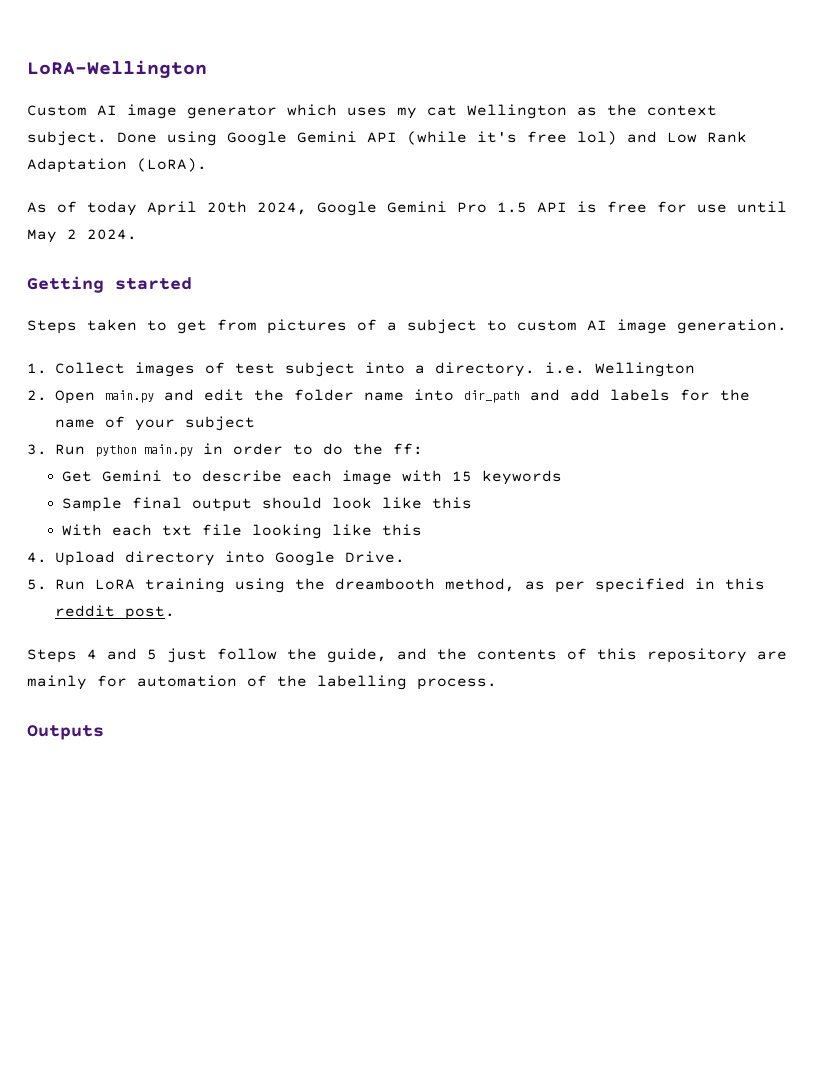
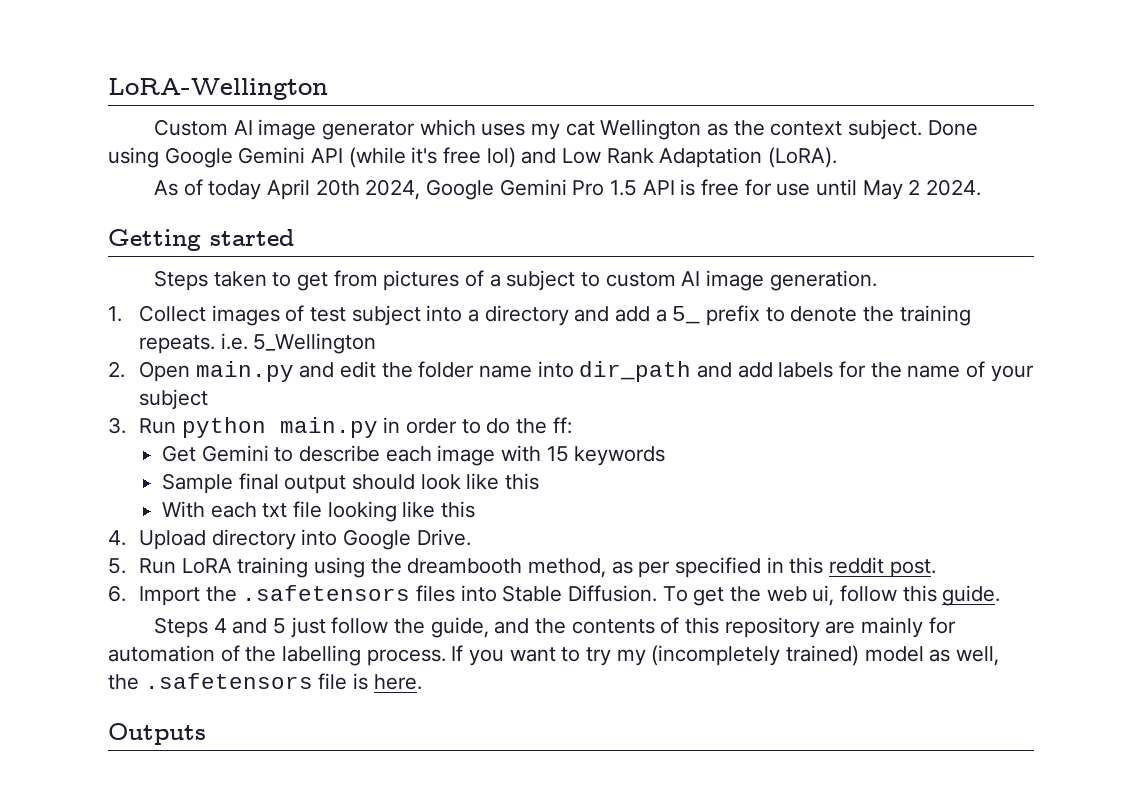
[435,362,695,377] directory. i.e. Wellington -> [484,305,971,326] [138,333,377,354] directory and add a 5_ prefix to denote the training repeats. i.e. 5_Wellington
(175, 613) none -> [108,585,1001,606] // 6. Import the .safetensors files into Stable Diffusion. To get the web ui, follow this guide.
(497, 684) none -> [451,645,1000,666] [108,673,422,690] If you want to try my (incompletely trained) model as well, the .safetensors file is here.

